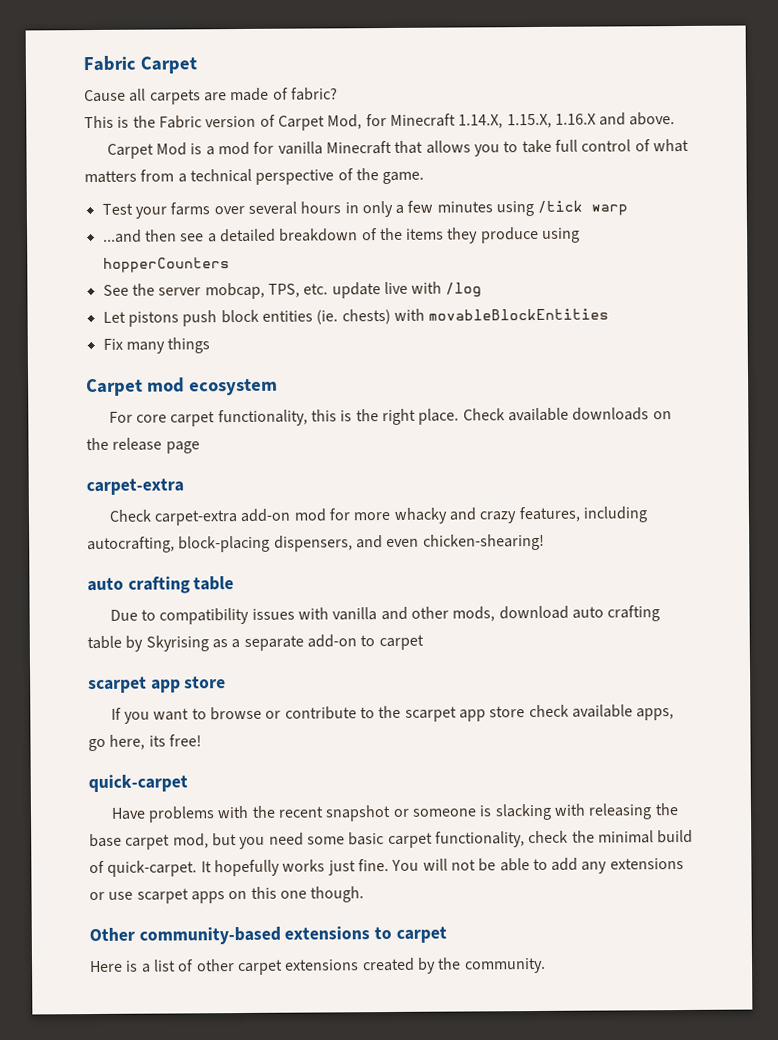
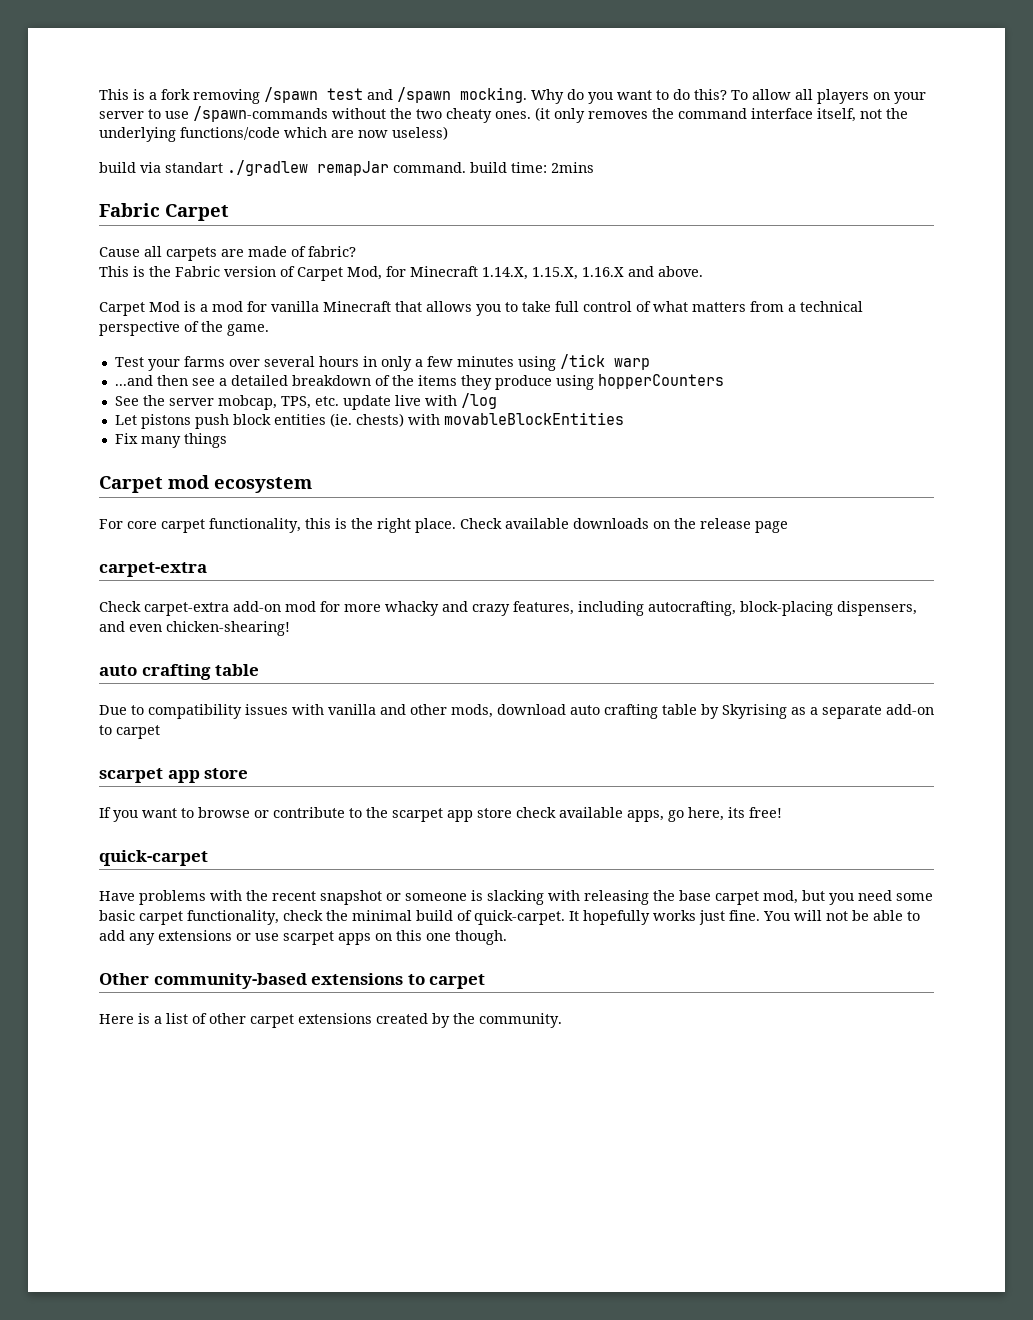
(83, 63) none -> [99,87,926,104] [99,106,908,123] [99,126,448,142] [99,160,594,176] This is a fork removing /spawn test and /spawn mocking. Why do you want to do this? To allow all players on your server to use /spawn-commands without the two cheaty ones. (it only removes the command interface itself, not the underlying functions/code which are now useless) // build via standart ./gradlew remapJar command. build time: 2mins //

